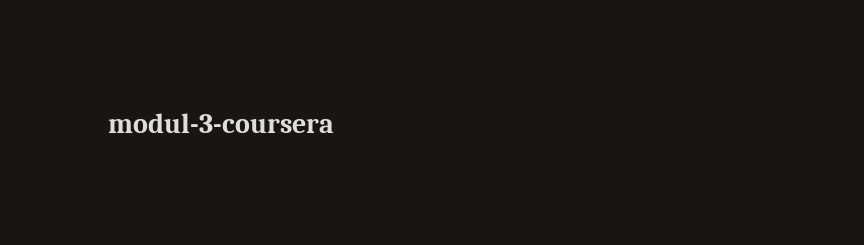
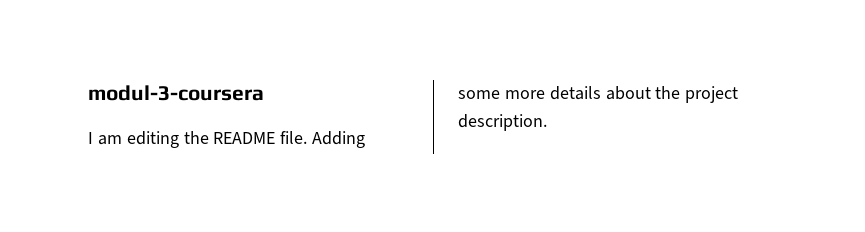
(334, 123) none -> [88,131,366,148] [458,86,739,103] [458,114,547,131] // I am editing the README file. Adding some more details about the project description.

